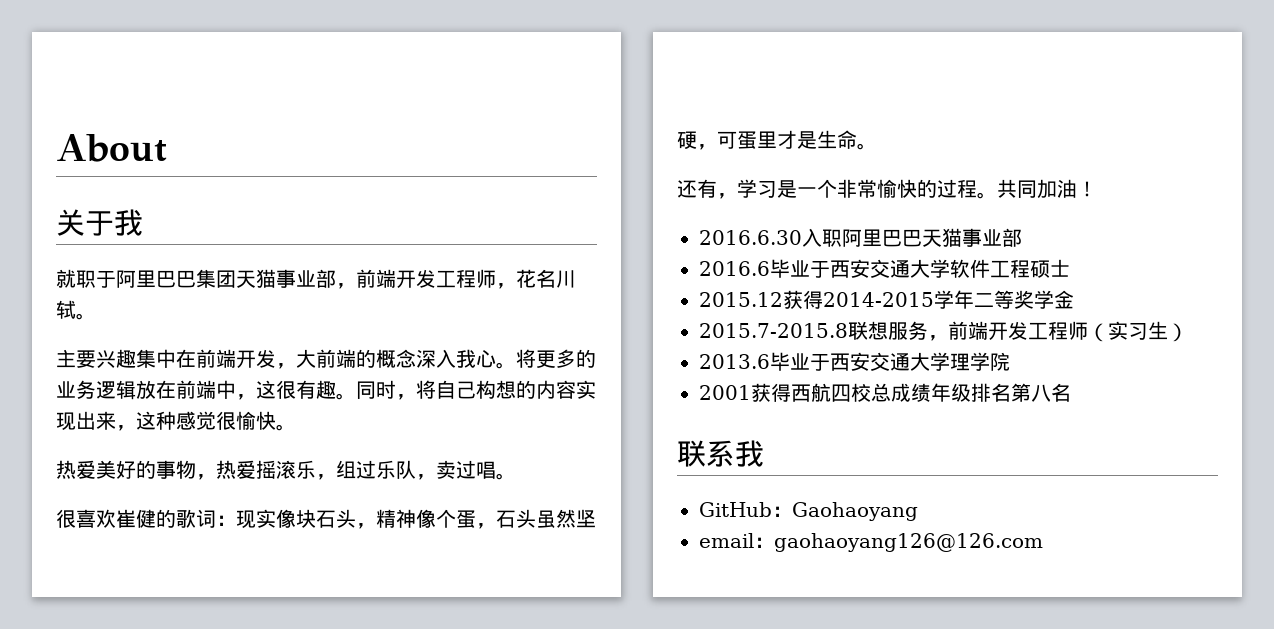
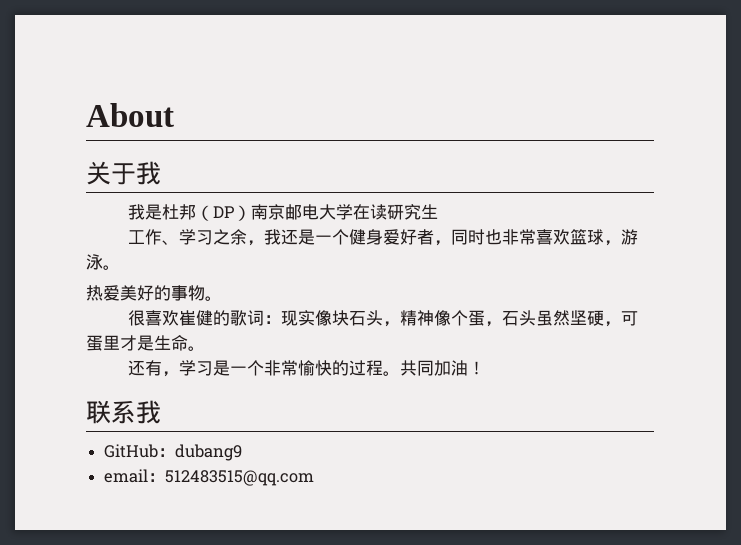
[56,269,576,289] [56,300,96,320] [56,349,596,369] [56,380,596,400] [56,411,296,431] [56,460,496,480] 就职于阿里巴巴集团天猫事业部，前端开发工程师，花名川轼。 // 主要兴趣集中在前端开发，大前端的概念深入我心。将更多的业务逻辑放在前端中，这很有趣。同时，将自己构想的内容实现出来，这种感觉很愉快。 // 热爱美好的事物，热爱摇滚乐，组过乐队，卖过唱 -> [128,204,439,221] [128,229,639,246] [86,254,120,270] [86,285,205,301] 我是杜邦（DP）南京邮电大学在读研究生 // 工作、学习之余，我还是一个健身爱好者，同时也非常喜欢篮球，游泳。 // 热爱美好的事物
[699,228,1022,247] [699,259,1070,278] [699,290,1074,309] [699,321,1188,342] [699,352,1010,371] [699,383,1071,402] // 2016.6.30入职阿里巴巴天猫事业部 // 2016.6毕业于西安交通大学软件工程硕士 // 2015.12获得2014-2015学年二等奖学金 // 2015.7-2015.8联想服务，前端开发工程师（实习生） // 2013.6毕业于西安交通大学理学院 // 2001获得西航四校总成绩年级排名第八名 -> (486, 368) none
[792,502,918,521] Gaohaoyang -> [175,444,243,461] dubang9
[774,533,1043,552] gaohaoyang126@126.com -> [165,470,315,486] 512483515@qq.com

